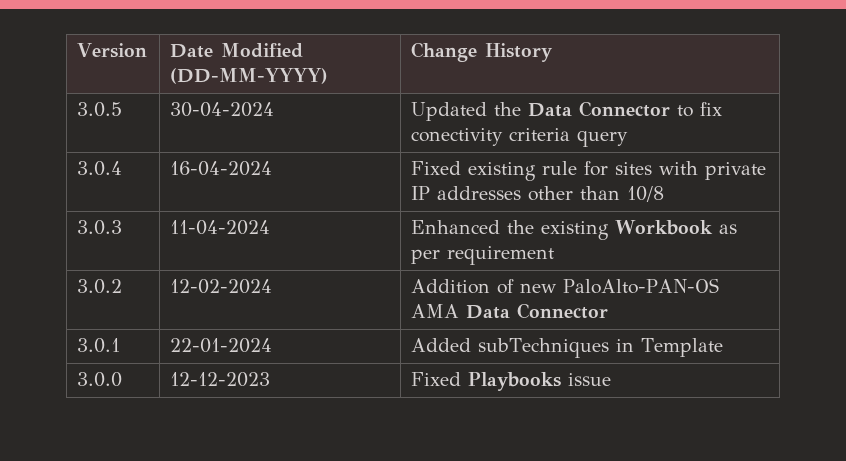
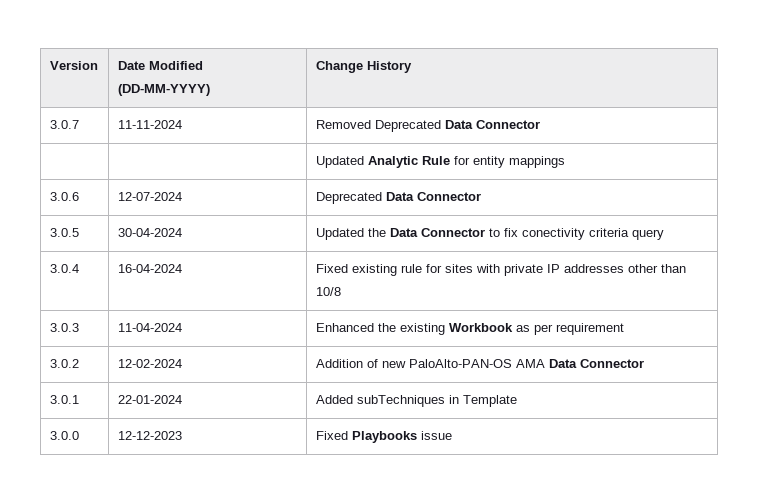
(554, 52) none -> [49,120,79,129] [117,120,182,129] [315,120,540,132] [315,156,565,168] [49,192,79,201] [117,192,182,201] [315,192,481,204] // 3.0.7 | 11-11-2024 | Removed Deprecated Data Connector // | | Updated Analytic Rule for entity mappings // 3.0.6 | 12-07-2024 | Deprecated Data Connector

